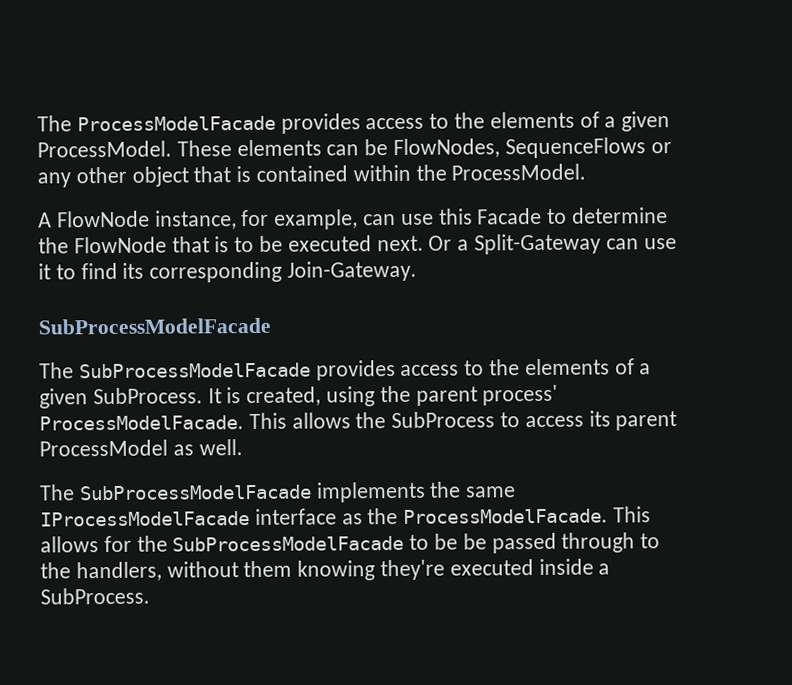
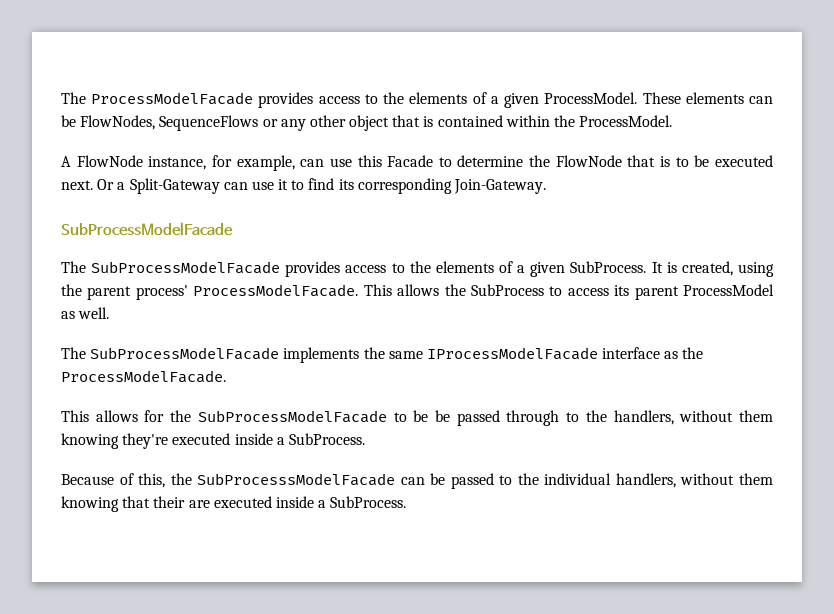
(609, 516) none -> (226, 376) //
(150, 596) none -> [61,473,774,489] [61,496,407,512] // Because of this, the SubProcesssModelFacade can be passed to the individual handlers, without them knowing that their are executed inside a SubProcess.

